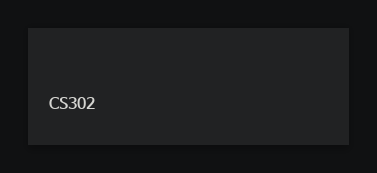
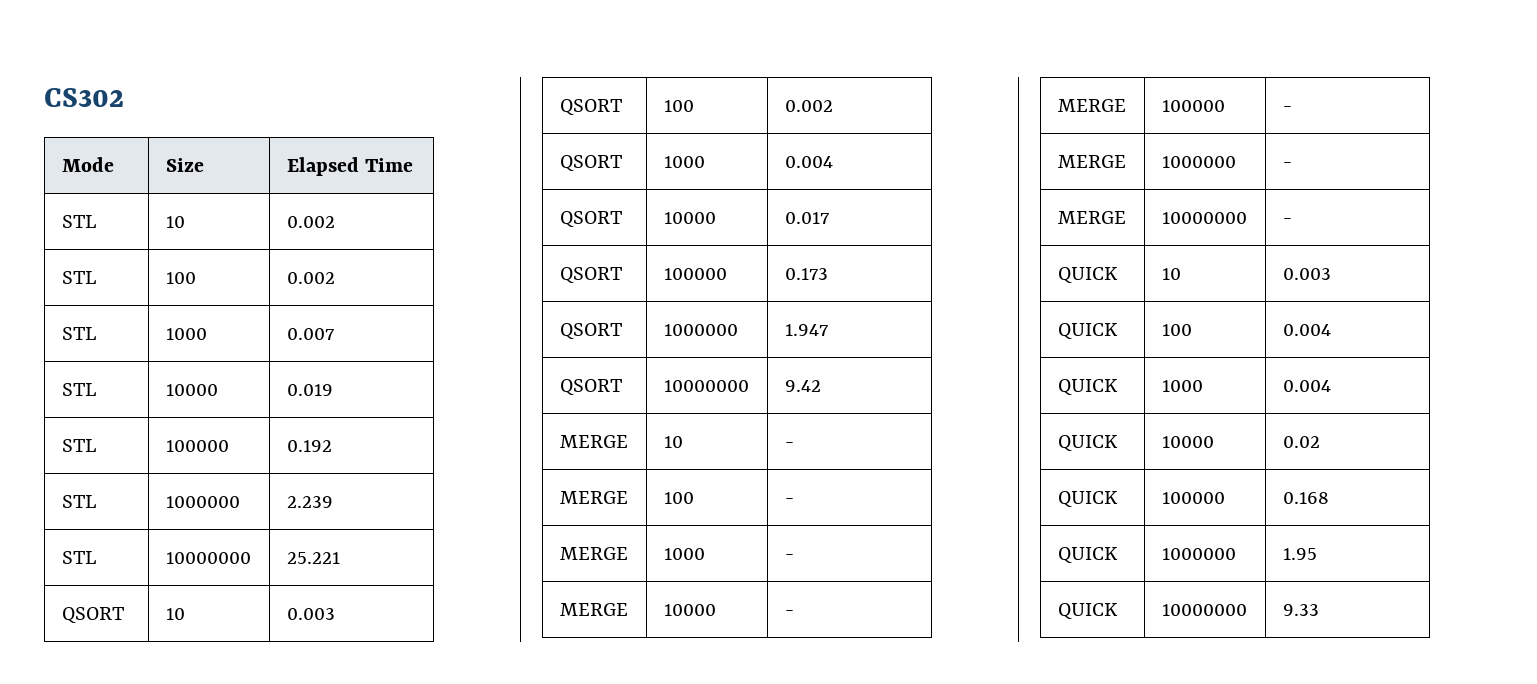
(95, 103) none -> [61,157,114,172] [165,158,204,172] [286,157,413,176] [61,215,96,228] [165,216,185,228] [286,216,335,228] [61,271,96,284] [165,272,196,284] [286,272,335,284] [61,327,96,340] [165,328,207,340] [286,328,334,340] [61,383,96,396] [165,384,218,396] [286,384,333,396] [61,439,96,452] [165,440,229,452] [286,440,332,452] [61,495,96,508] [165,496,240,508] [286,496,333,508] [61,551,96,564] [165,552,251,564] [286,552,340,564] [61,607,124,623] [165,608,185,620] [286,608,335,620] [559,99,622,115] [663,100,694,112] [784,100,833,112] [559,155,622,171] [663,156,705,168] [784,156,833,168] [559,211,622,227] [663,212,716,224] [784,212,829,224] [559,267,622,283] [663,268,727,280] [784,268,828,280] [559,323,622,339] [663,324,738,336] [784,324,828,336] [559,379,622,395] [663,380,749,392] [784,380,821,392] [559,435,628,448] [663,436,683,448] [784,442,794,448] [559,491,628,504] [663,492,694,504] [784,498,794,504] [559,547,628,560] [663,548,705,560] [784,554,794,560] [559,603,628,616] [663,604,716,616] [784,610,794,616] [1057,99,1126,112] [1161,100,1225,112] [1282,106,1292,112] [1057,155,1126,168] [1161,156,1236,168] [1282,162,1292,168] [1057,211,1126,224] [1161,212,1247,224] [1282,218,1292,224] [1057,267,1118,283] [1161,268,1181,280] [1282,268,1331,280] [1057,323,1118,339] [1161,324,1192,336] [1282,324,1331,336] [1057,379,1118,395] [1161,380,1203,392] [1282,380,1331,392] [1057,435,1118,451] [1161,436,1214,448] [1282,436,1320,448] [1057,491,1118,507] [1161,492,1225,504] [1282,492,1329,504] [1057,547,1118,563] [1161,548,1236,560] [1282,548,1317,560] [1057,603,1118,619] [1161,604,1247,616] [1282,604,1319,616] // Mode | Size | Elapsed Time // STL | 10 | 0.002 // STL | 100 | 0.002 // STL | 1000 | 0.007 // STL | 10000 | 0.019 // STL | 100000 | 0.192 // STL | 1000000 | 2.239 // STL | 10000000 | 25.221 // QSORT | 10 | 0.003 // QSORT | 100 | 0.002 // QSORT | 1000 | 0.004 // QSORT | 10000 | 0.017 // QSORT | 100000 | 0.173 // QSORT | 1000000 | 1.947 // QSORT | 10000000 | 9.42 // MERGE | 10 | - // MERGE | 100 | - // MERGE | 1000 | - // MERGE | 10000 | - // MERGE | 100000 | - // MERGE | 1000000 | - // MERGE | 10000000 | - // QUICK | 10 | 0.003 // QUICK | 100 | 0.004 // QUICK | 1000 | 0.004 // QUICK | 10000 | 0.02 // QUICK | 100000 | 0.168 // QUICK | 1000000 | 1.95 // QUICK | 10000000 | 9.33

